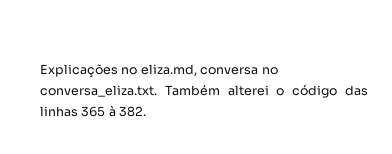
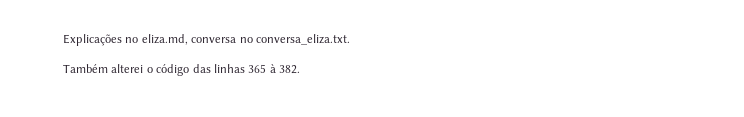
(157, 91) none -> (350, 39) //

